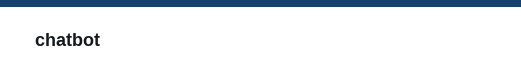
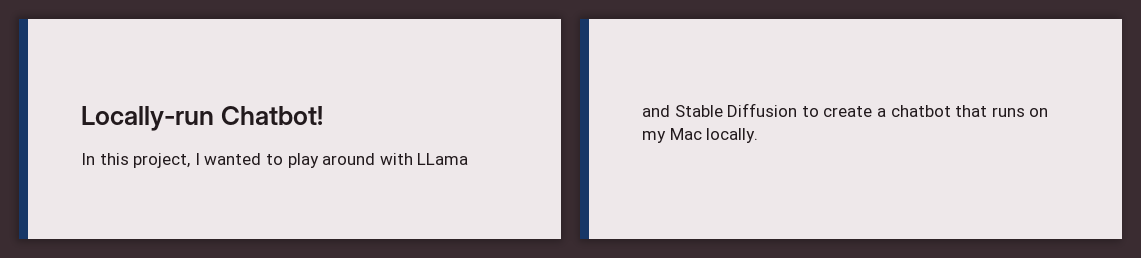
[35,33,100,46] chatbot -> [81,106,324,131] [81,153,469,168] [642,103,1049,117] [642,128,759,143] Locally-run Chatbot! // In this project, I wanted to play around with LLama and Stable Diffusion to create a chatbot that runs on my Mac locally.

